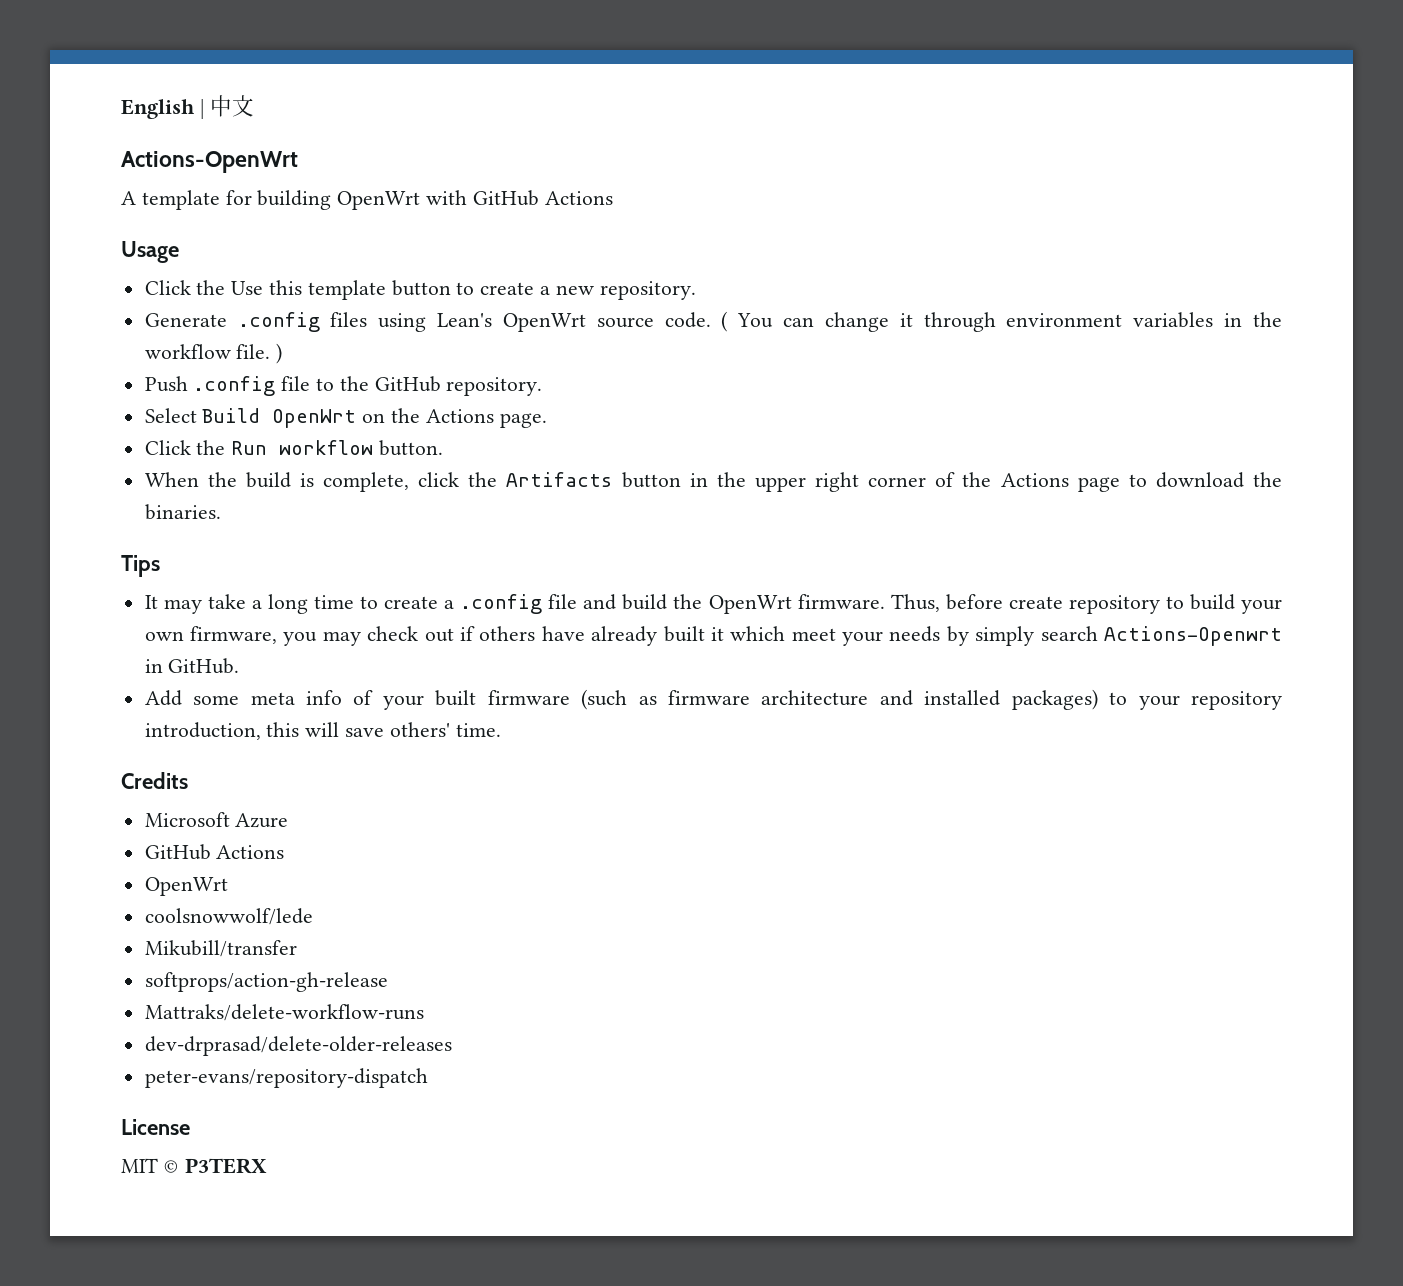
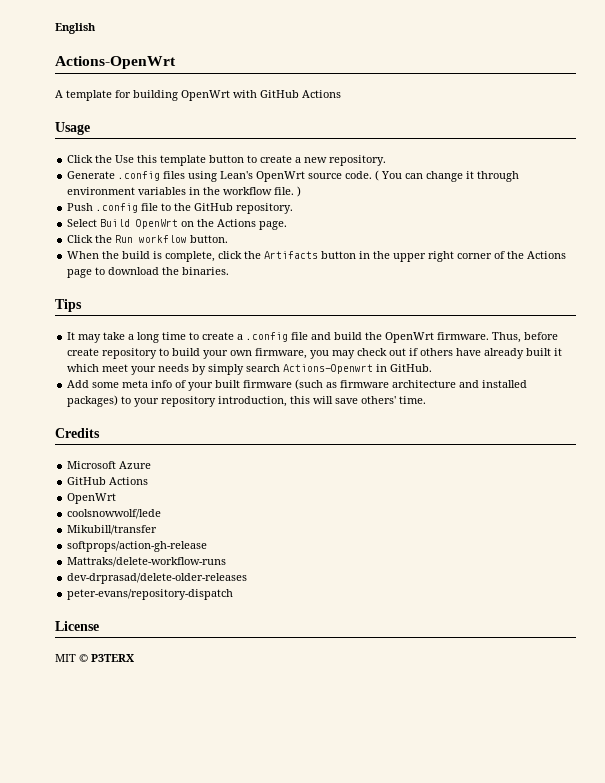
[199,95,254,119] | 中文 -> (96, 28) none

